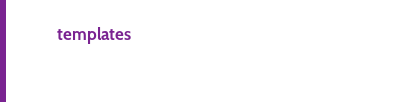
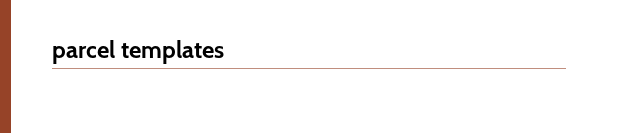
(57, 35) none -> [52,40,115,64] parcel

